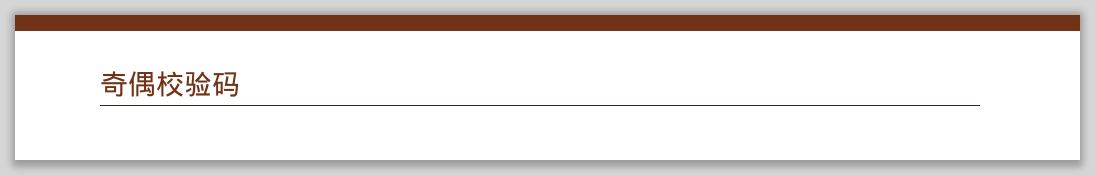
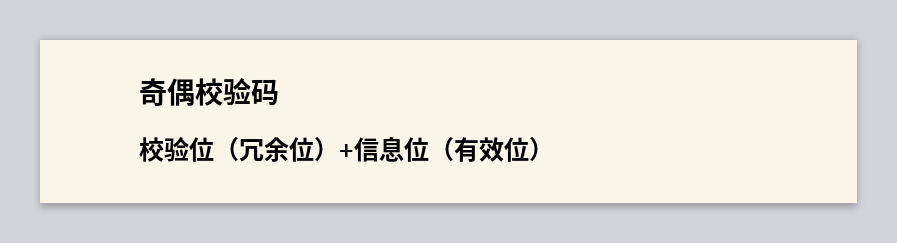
(240, 84) none -> [139,136,554,162] // 校验位（冗余位）+信息位（有效位）

